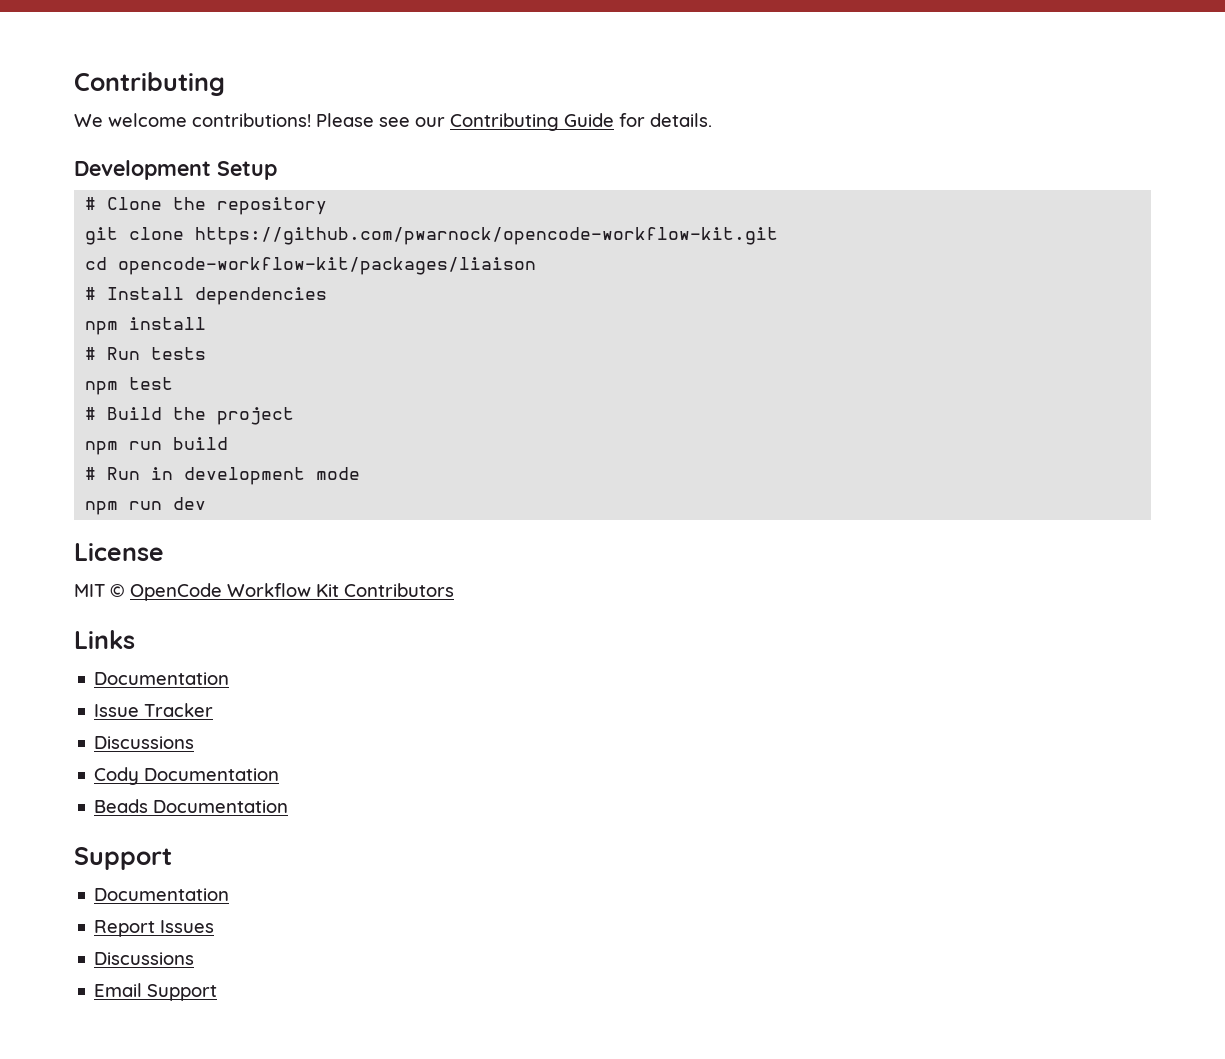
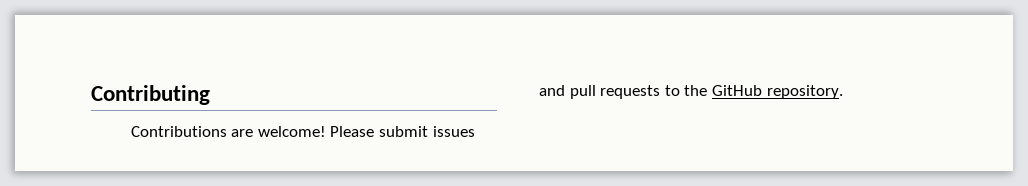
[74,113,712,131] [74,160,277,180] [85,197,328,215] [85,227,779,245] [85,257,537,275] [85,287,328,305] [85,317,207,335] [85,347,207,360] [85,377,174,395] [85,407,295,425] [85,437,229,455] [85,467,361,485] [85,497,207,515] [74,543,164,561] [74,583,454,601] [74,630,135,649] [94,672,230,685] [94,703,214,717] [94,736,195,749] [94,767,280,785] [94,799,289,813] [74,847,172,870] [94,888,230,901] [94,920,215,937] [94,952,195,965] [94,983,218,1001] We welcome contributions! Please see our Contributing Guide for details. // Development Setup // # Clone the repository // git clone https://github.com/pwarnock/opencode-workflow-kit.git // cd opencode-workflow-kit/packages/liaison // # Install dependencies // npm install // # Run tests // npm test // # Build the project // npm run build // # Run in development mode // npm run dev // License // MIT © OpenCode Workflow Kit Contributors // Links // Documentation // Issue Tracker // Discussions // Cody Documentation // Beads Documentation // Support // Documentation // Report Issues // Discussions // Email Support -> [130,126,475,137] [539,85,843,99] Contributions are welcome! Please submit issues and pull requests to the GitHub repository.

